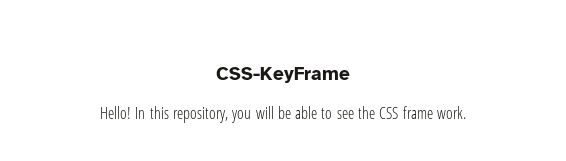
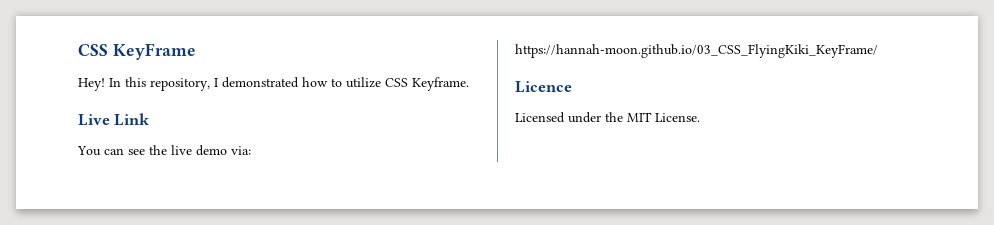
[216,67,350,83] [99,106,467,123] CSS-KeyFrame // Hello! In this repository, you will be able to see the CSS frame work. -> [78,43,196,60] [78,77,469,91] [78,113,150,126] [77,145,251,156] [515,44,878,58] [515,81,572,93] [515,112,700,123] CSS KeyFrame // Hey! In this repository, I demonstrated how to utilize CSS Keyframe. // Live Link // You can see the live demo via: https://hannah-moon.github.io/03_CSS_FlyingKiki_KeyFrame/ // Licence // Licensed under the MIT License.

